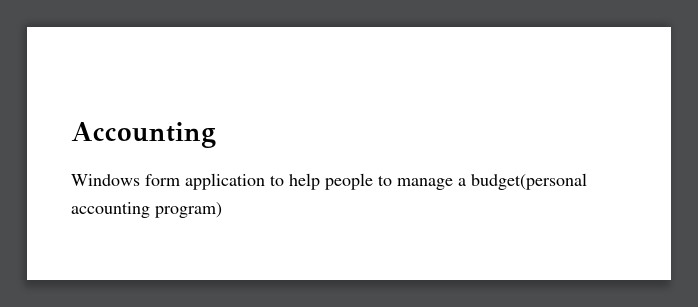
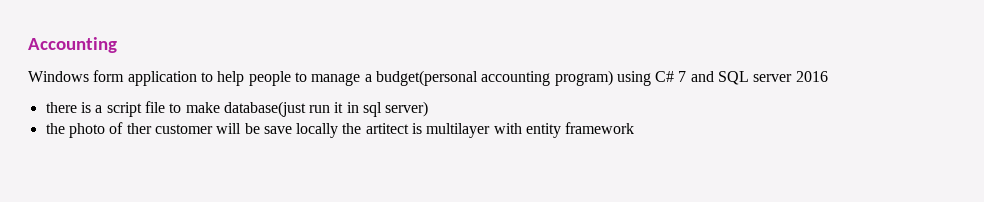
(222, 210) none -> [616,71,828,86] [45,101,429,117] [45,122,635,138] using C# 7 and SQL server 2016 // there is a script file to make database(just run it in sql server) // the photo of ther customer will be save locally the artitect is multilayer with entity framework

